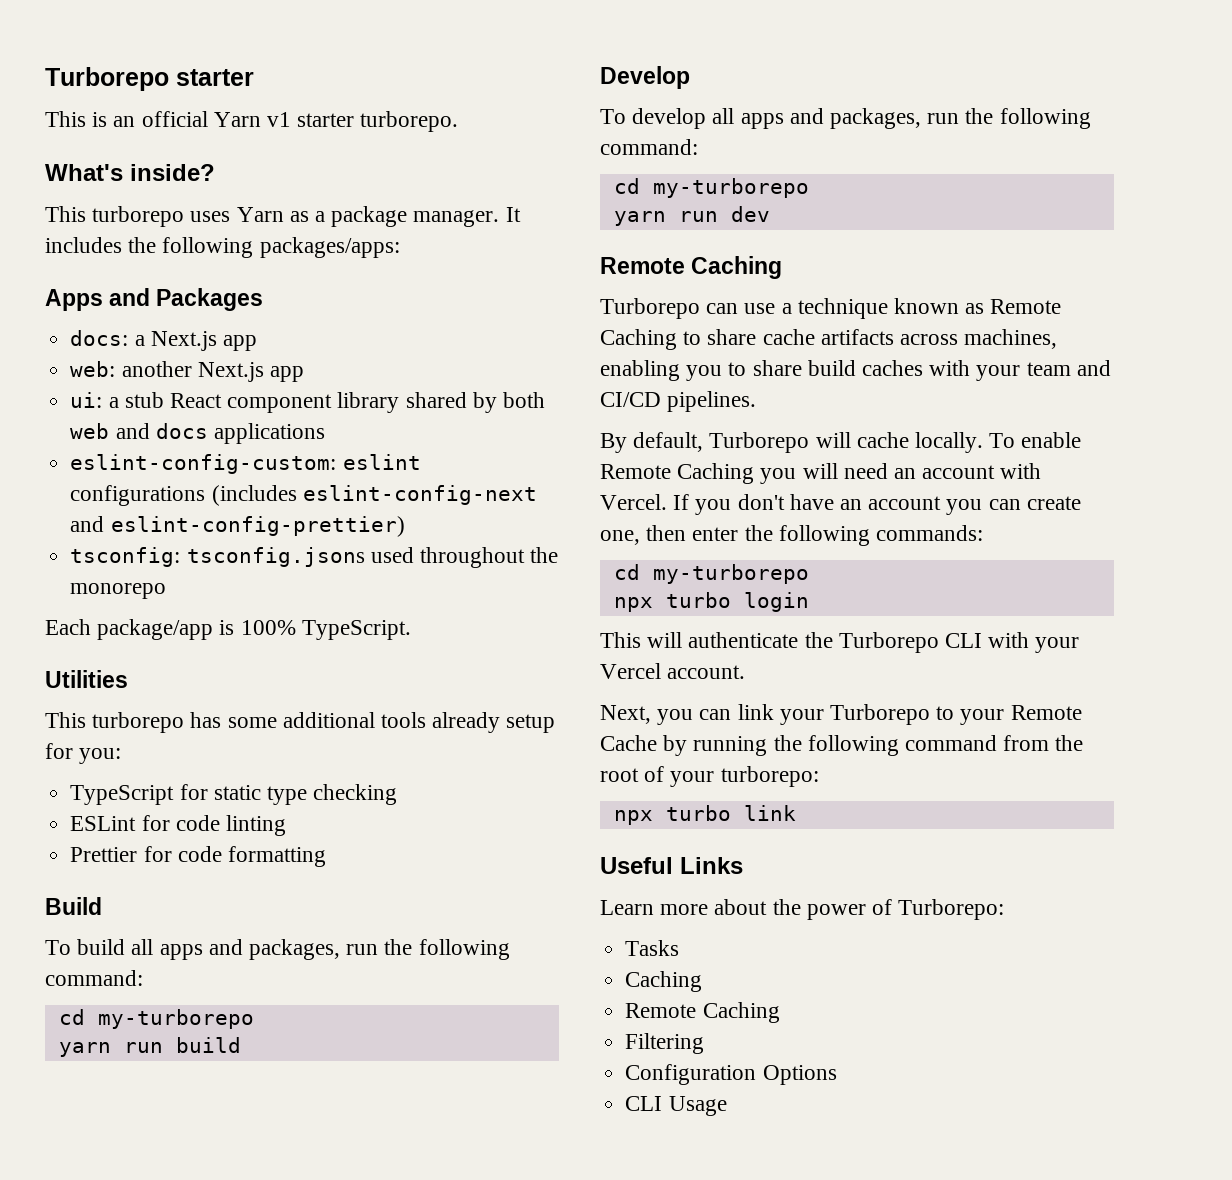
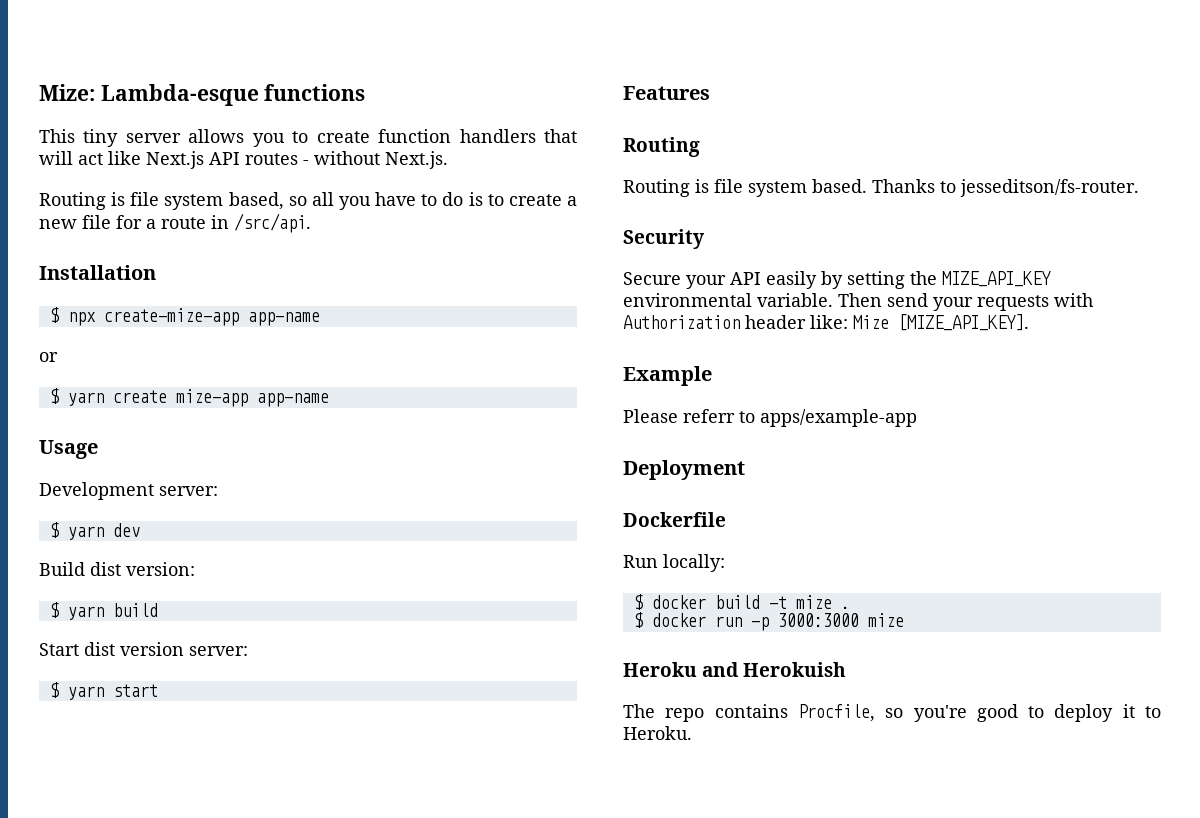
[45,67,254,91] [45,111,459,132] [45,164,215,181] [45,206,521,227] [45,237,400,258] [45,288,264,311] [70,330,257,351] [70,361,304,382] [70,392,545,413] [70,423,325,444] [70,454,421,474] [70,485,537,506] [70,516,405,537] [70,547,559,568] [70,583,167,599] [45,619,411,640] [45,670,128,688] [45,712,556,733] [45,743,122,764] [70,784,398,805] [70,815,286,836] [70,846,326,867] [45,897,102,915] [45,939,510,960] [45,970,143,986] [58,1009,254,1029] [58,1037,241,1057] [600,66,690,89] [600,108,1091,129] [600,139,698,155] [613,178,809,198] [613,206,770,226] [600,256,783,279] [600,298,1062,319] [600,329,1058,350] [600,360,1111,381] [600,391,757,412] [600,432,1082,453] [600,463,1042,484] [600,494,1081,515] [600,525,984,546] [613,564,809,584] [613,592,809,612] [600,632,1080,653] [600,663,746,679] [600,704,1082,725] [600,735,1084,756] [600,766,819,787] [613,805,796,825] [600,857,743,874] [600,899,1005,920] [625,940,680,956] [625,971,703,992] [625,1002,780,1023] [625,1033,705,1054] [625,1064,837,1085] [625,1096,727,1116] Turborepo starter // This is an official Yarn v1 starter turborepo. // What's inside? // This turborepo uses Yarn as a package manager. It includes the following packages/apps: // Apps and Packages // docs: a Next.js app // web: another Next.js app // ui: a stub React component library shared by both web and docs applications // eslint-config-custom: eslint configurations (includes eslint-config-next and eslint-config-prettier) // tsconfig: tsconfig.jsons used throughout the monorepo // Each package/app is 100% TypeScript. // Utilities // This turborepo has some additional tools already setup for you: // TypeScript for static type checking // ESLint for code linting // Prettier for code formatting // Build // To build all apps and packages, run the following command: // cd my-turborepo // yarn run build // Develop // To develop all apps and packages, run the following command: // cd my-turborepo // yarn run dev // Remote Caching // Turborepo can use a technique known as Remote Caching to share cache artifacts across machines, enabling you to share build caches with your team and CI/CD pipelines. // By default, Turborepo will cache locally. To enable Remote Caching you will need an account with Vercel. If you don't have an account you can create one, then enter the following commands: // cd my-turborepo // npx turbo login // This will authenticate the Turborepo CLI with your Vercel account. // Next, you can link your Turborepo to your Remote Cache by running the following command from the root of your turborepo: // npx turbo link // Useful Links // Learn more about the power of Turborepo: // Tasks // Caching // Remote Caching // Filtering // Configuration Options // CLI Usage -> [39,84,366,106] [39,129,578,147] [39,151,448,169] [39,192,578,210] [39,213,311,233] [39,265,156,280] [49,307,320,326] [39,352,58,362] [49,388,329,407] [39,440,98,459] [39,482,218,500] [49,522,140,540] [39,562,195,576] [49,602,158,620] [39,642,248,656] [49,682,158,700] [623,86,710,100] [623,137,700,157] [623,179,1139,197] [623,229,704,249] [623,271,1051,289] [623,293,1093,311] [623,314,1029,331] [623,366,712,386] [623,409,917,427] [623,460,745,480] [623,512,726,527] [623,554,725,572] [633,594,850,610] [633,612,904,631] [623,662,847,677] [623,704,1161,722] [623,726,692,740] Mize: Lambda-esque functions // This tiny server allows you to create function handlers that will act like Next.js API routes - without Next.js. // Routing is file system based, so all you have to do is to create a new file for a route in /src/api. // Installation // $ npx create-mize-app app-name // or // $ yarn create mize-app app-name // Usage // Development server: // $ yarn dev // Build dist version: // $ yarn build // Start dist version server: // $ yarn start // Features // Routing // Routing is file system based. Thanks to jesseditson/fs-router. // Security // Secure your API easily by setting the MIZE_API_KEY environmental variable. Then send your requests with Authorization header like: Mize [MIZE_API_KEY]. // Example // Please referr to apps/example-app // Deployment // Dockerfile // Run locally: // $ docker build -t mize . // $ docker run -p 3000:3000 mize // Heroku and Herokuish // The repo contains Procfile, so you're good to deploy it to Heroku.

